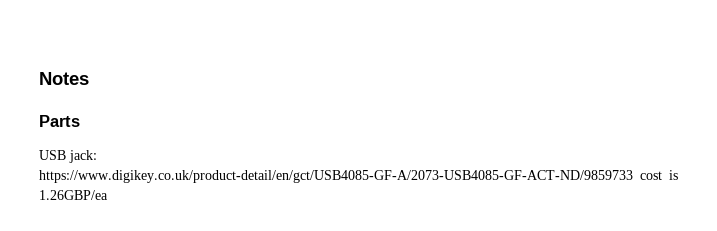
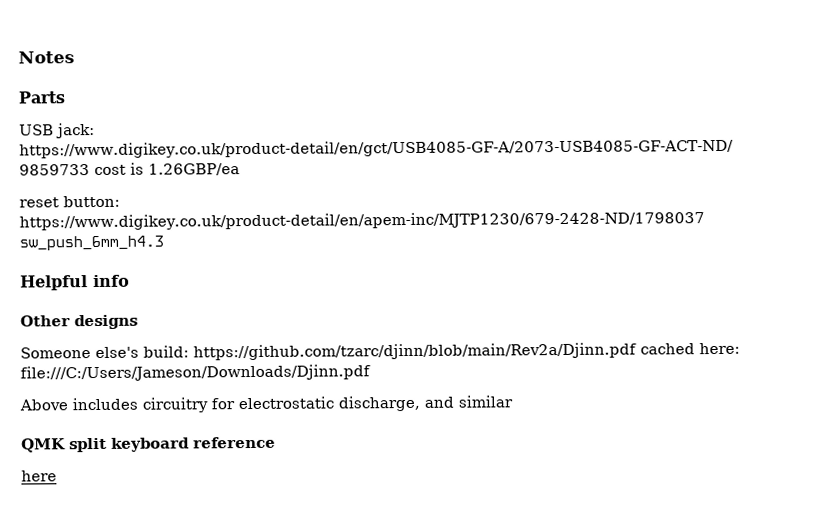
(108, 195) none -> [19,195,120,208] [19,211,705,231] [19,235,164,251] [20,274,130,291] [20,314,138,330] [20,342,740,361] [20,364,371,382] [19,395,513,413] [21,436,276,453] [21,470,57,482] // reset button: https://www.digikey.co.uk/product-detail/en/apem-inc/MJTP1230/679-2428-ND/1798037 sw_push_6mm_h4.3 // Helpful info // Other designs // Someone else's build: https://github.com/tzarc/djinn/blob/main/Rev2a/Djinn.pdf cached here: file:///C:/Users/Jameson/Downloads/Djinn.pdf // Above includes circuitry for electrostatic discharge, and similar // QMK split keyboard reference // here

